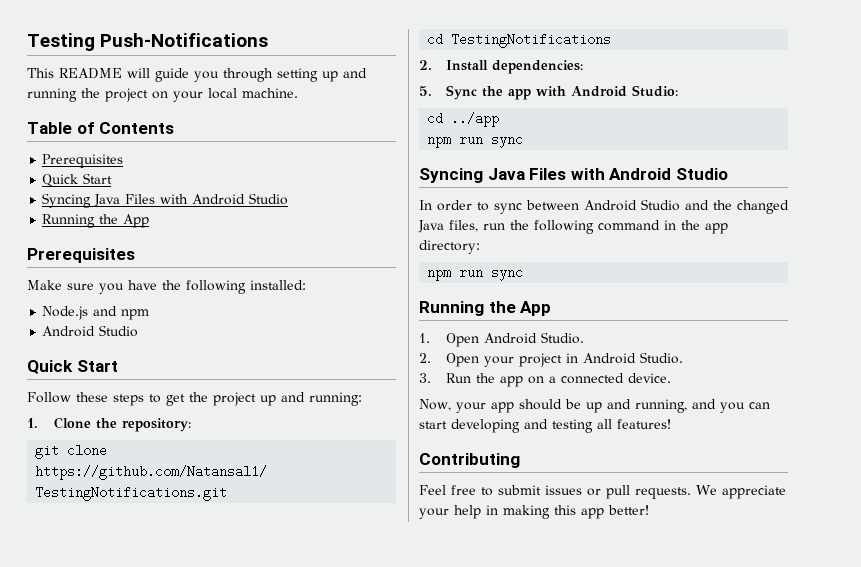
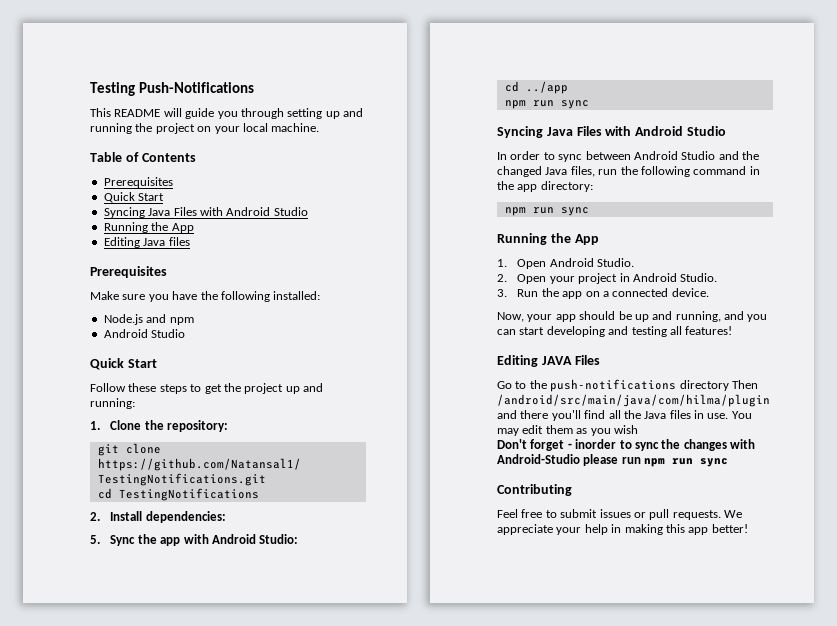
(150, 221) none -> [103,237,190,248] // Editing Java files
(671, 424) none -> [497,355,600,367] [497,379,758,392] [497,394,770,407] [497,410,752,421] [497,425,638,436] [497,439,755,451] [497,454,729,467] // Editing JAVA Files // Go to the push-notifications directory Then /android/src/main/java/com/hilma/plugin and there you'll find all the Java files in use. You may edit them as you wish // Don't forget - inorder to sync the changes with Android-Studio please run npm run sync

